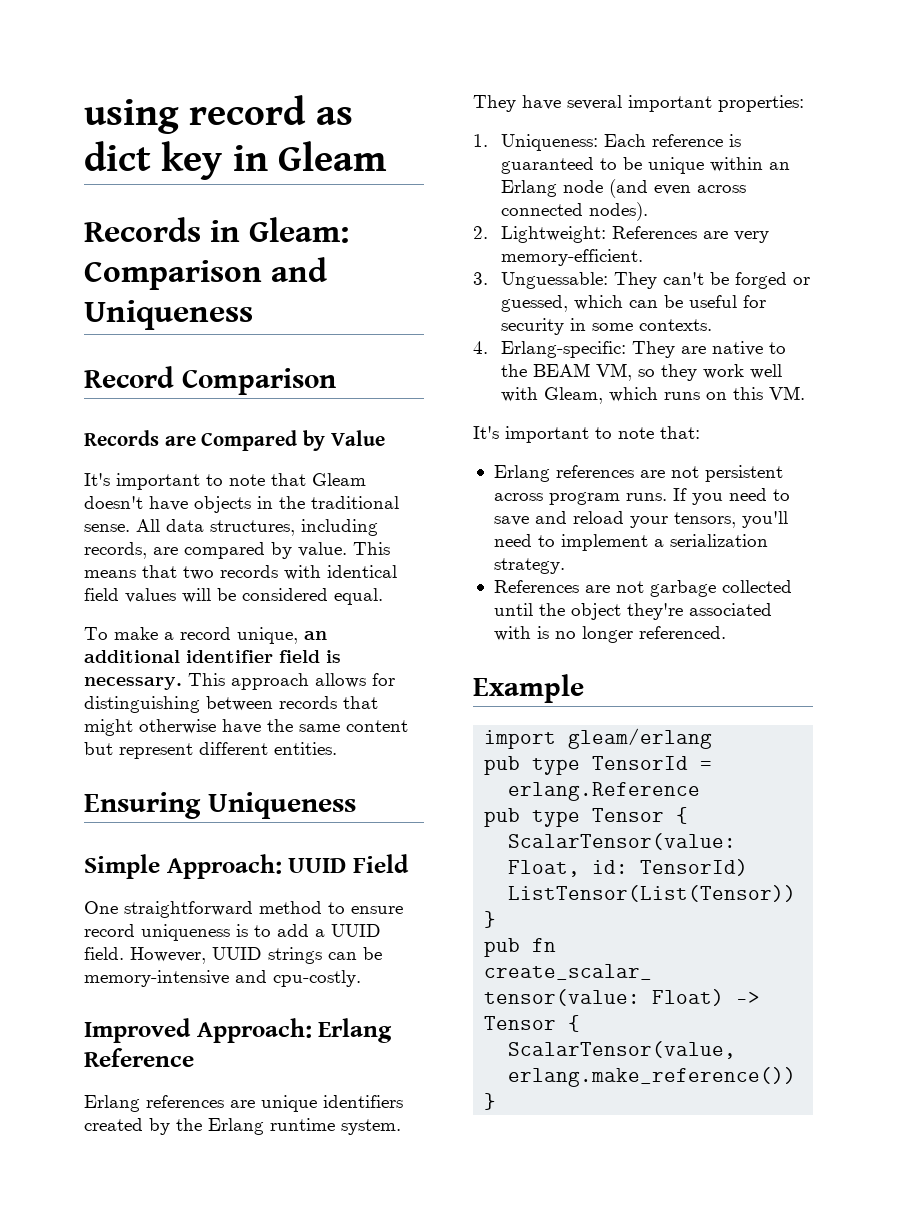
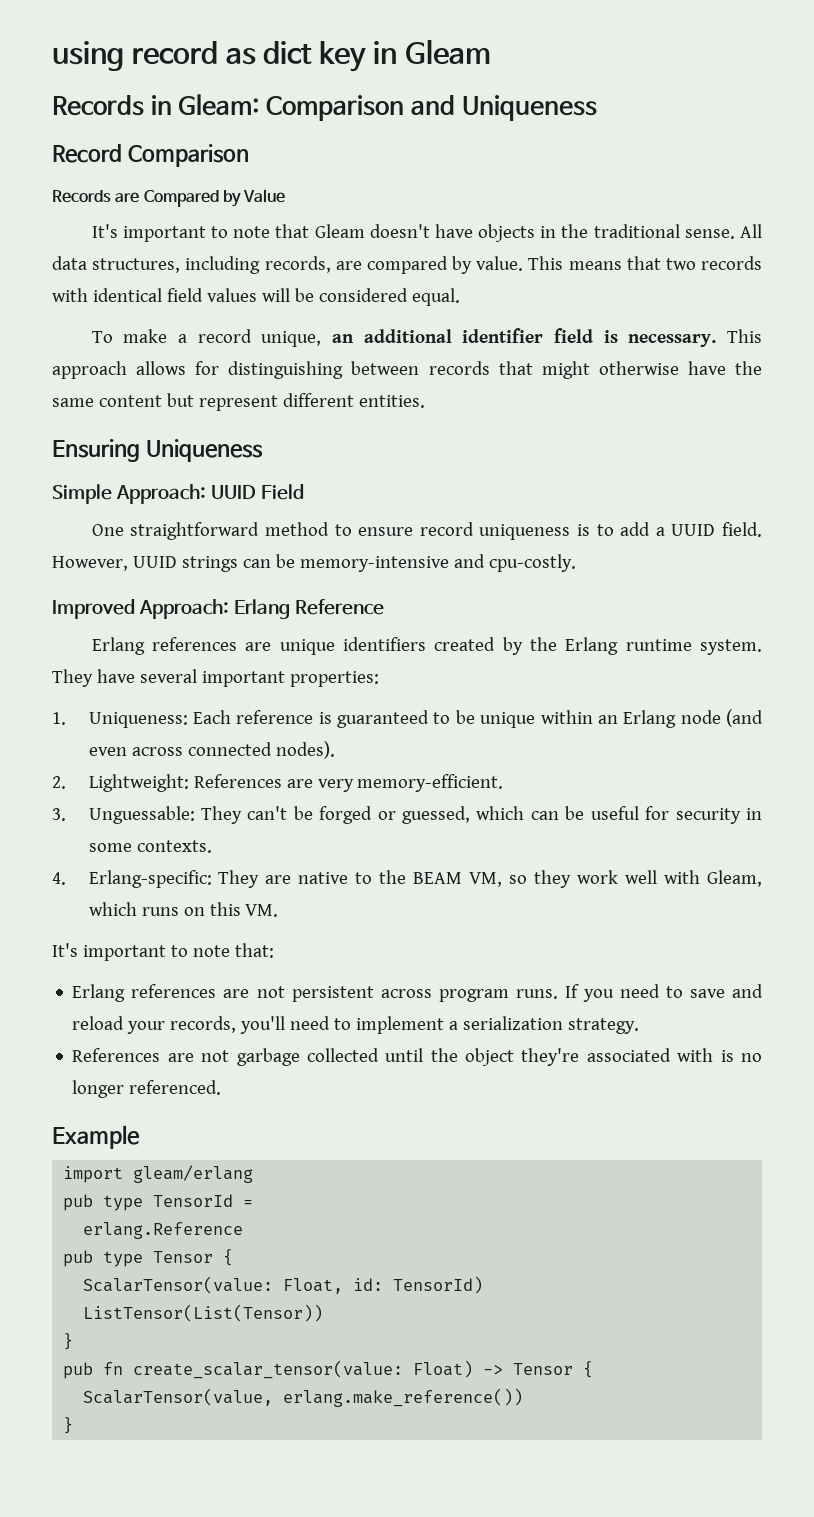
[673,512,736,528] tensors, -> [170,1016,237,1033] records,

